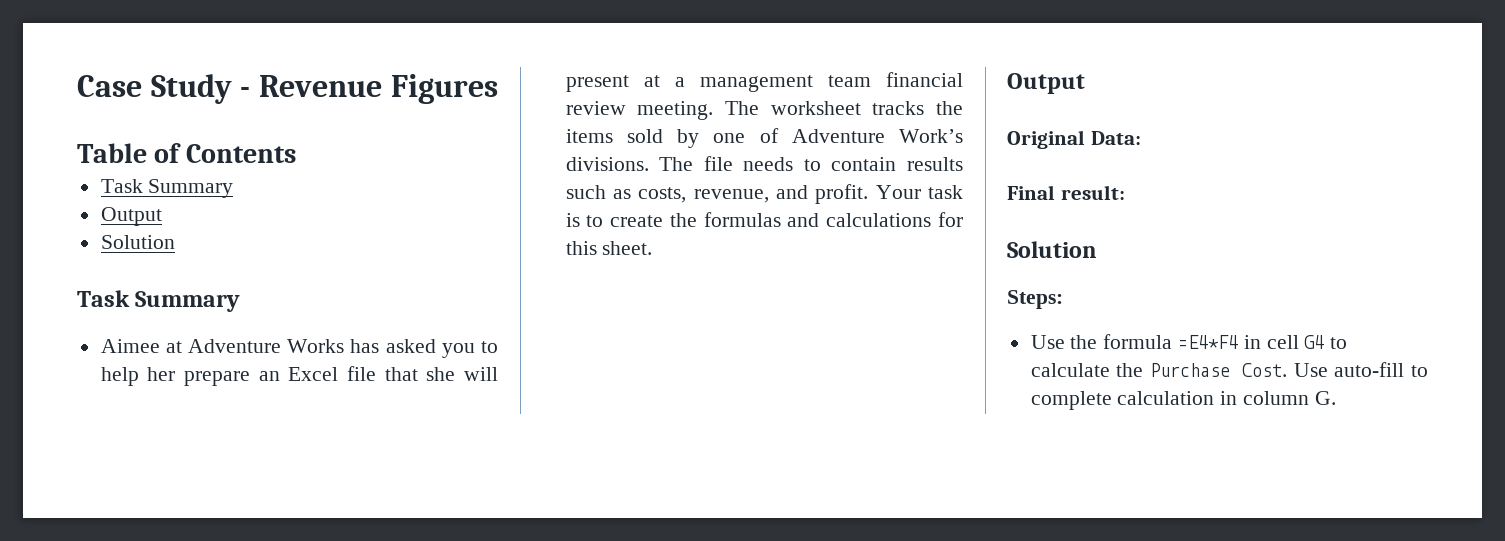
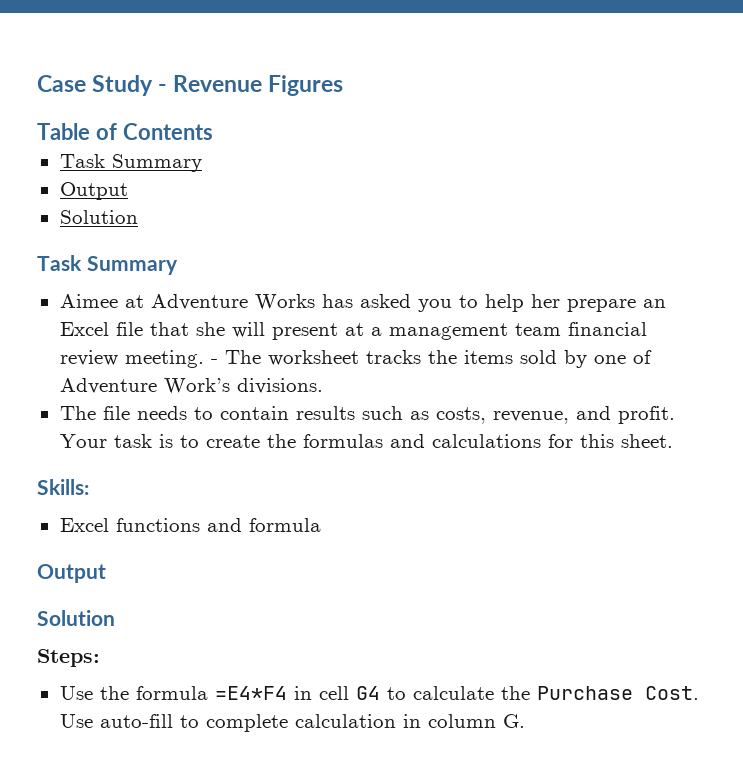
(714, 110) none -> [210,359,218,364] -
(649, 164) none -> (323, 386) //
[1007,73,1085,94] [1007,130,1141,149] [1007,185,1125,200] Output // Original Data: // Final result: -> [37,479,89,495] [59,518,321,532] [37,564,106,583] Skills: // Excel functions and formula // Output

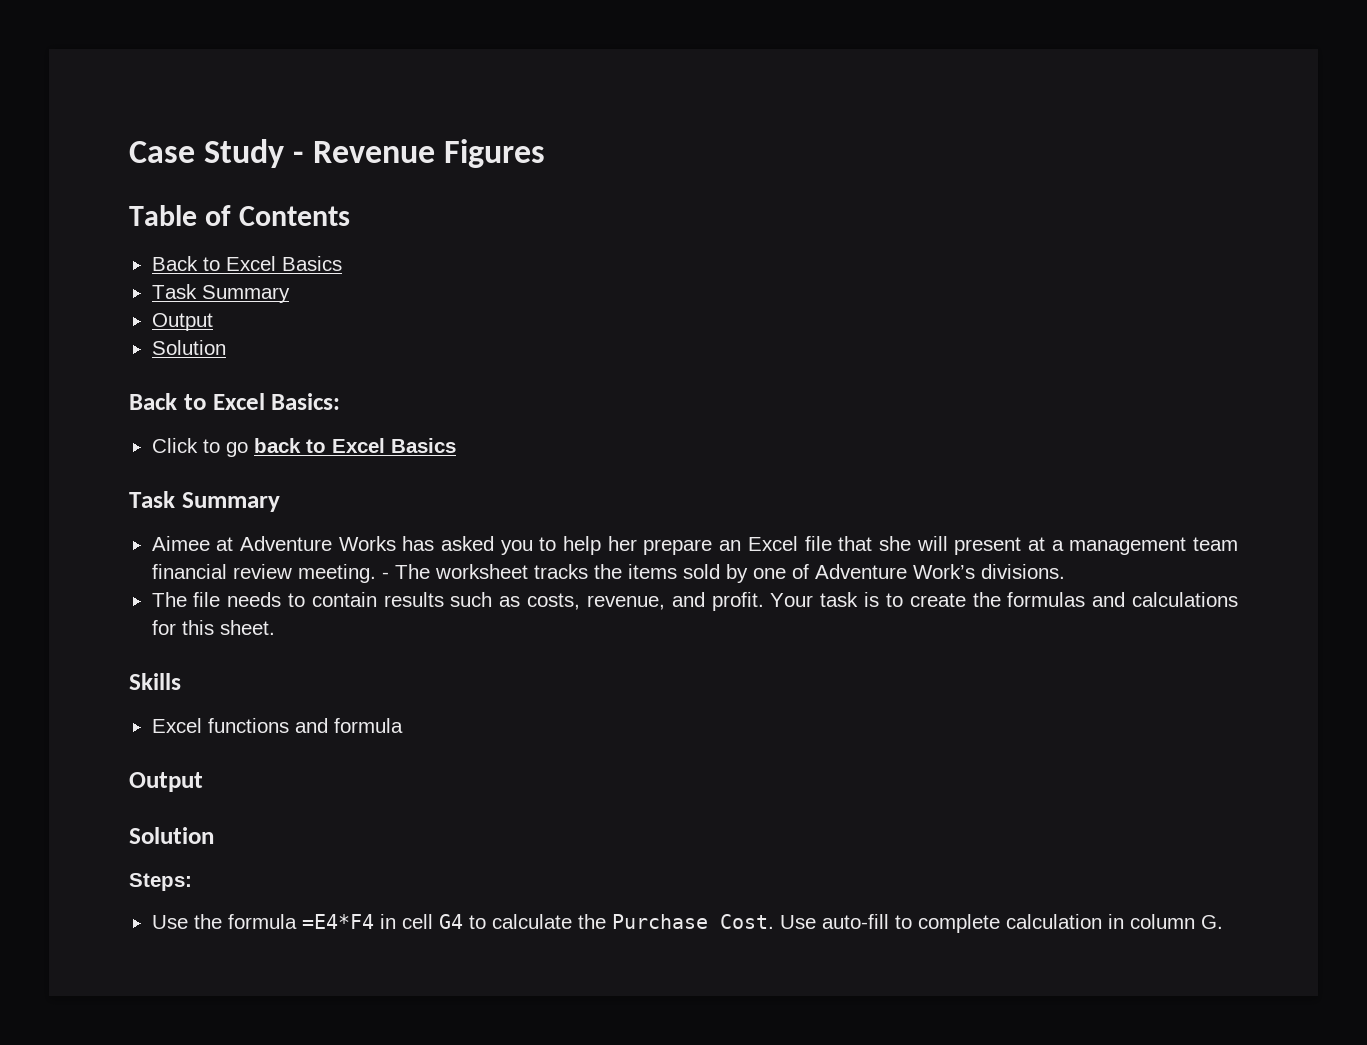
(213, 131) none -> [151,256,342,271] // Back to Excel Basics
(138, 217) none -> [129,393,341,410] [151,438,456,457] // Back to Excel Basics: // Click to go back to Excel Basics
[37,479,89,495] Skills: -> [129,673,181,690] Skills

